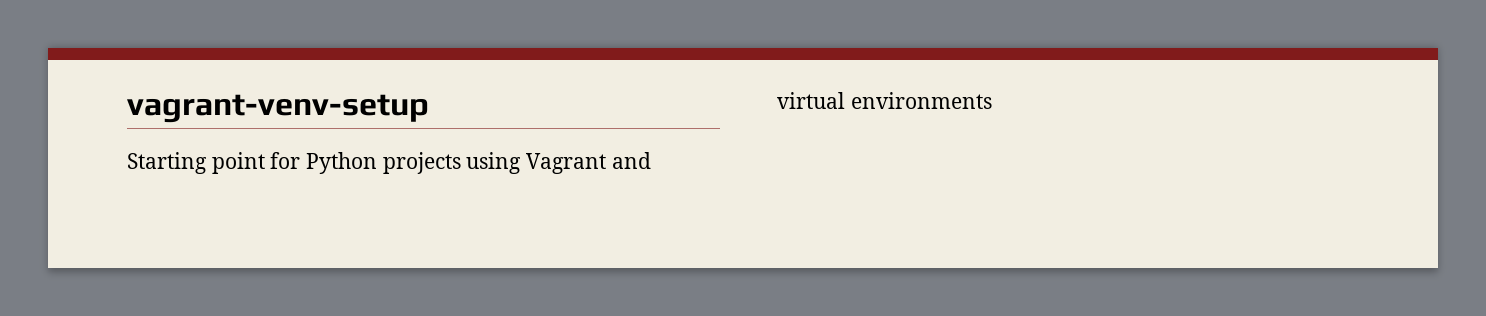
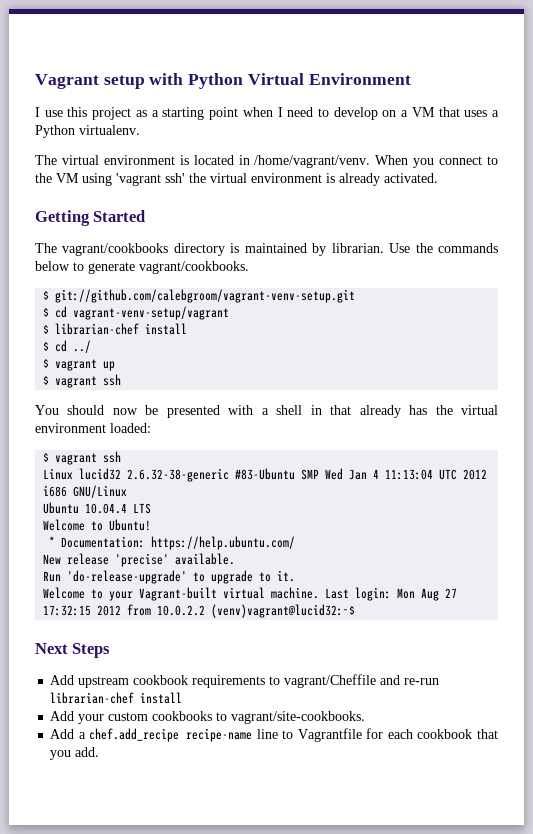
[127,94,429,123] [127,152,651,174] [777,92,992,109] vagrant-venv-setup // Starting point for Python projects using Vagrant and virtual environments -> [35,73,411,89] [35,107,500,120] [35,125,140,138] [35,155,498,168] [35,173,438,186] [35,210,146,226] [35,243,499,256] [35,261,249,274] [43,289,356,303] [43,306,230,320] [43,323,188,335] [43,340,92,353] [43,358,116,371] [43,374,122,388] [35,405,498,418] [35,423,151,433] [43,451,122,465] [43,468,488,482] [43,485,128,498] [43,502,152,514] [43,519,152,531] [49,536,296,550] [43,553,236,567] [43,570,296,584] [43,587,458,601] [43,604,356,618] [35,643,111,658] [50,674,440,688] [50,692,183,704] [50,711,366,724] [50,728,499,742] [50,747,100,760] Vagrant setup with Python Virtual Environment // I use this project as a starting point when I need to develop on a VM that uses a Python virtualenv. // The virtual environment is located in /home/vagrant/venv. When you connect to the VM using 'vagrant ssh' the virtual environment is already activated. // Getting Started // The vagrant/cookbooks directory is maintained by librarian. Use the commands below to generate vagrant/cookbooks. // $ git://github.com/calebgroom/vagrant-venv-setup.git // $ cd vagrant-venv-setup/vagrant // $ librarian-chef install // $ cd ../ // $ vagrant up // $ vagrant ssh // You should now be presented with a shell in that already has the virtual environment loaded: // $ vagrant ssh // Linux lucid32 2.6.32-38-generic #83-Ubuntu SMP Wed Jan 4 11:13:04 UTC 2012 i686 GNU/Linux // Ubuntu 10.04.4 LTS // Welcome to Ubuntu! // * Documentation: https://help.ubuntu.com/ // New release 'precise' available. // Run 'do-release-upgrade' to upgrade to it. // Welcome to your Vagrant-built virtual machine. Last login: Mon Aug 27 17:32:15 2012 from 10.0.2.2 (venv)vagrant@lucid32:~$ // Next Steps // Add upstream cookbook requirements to vagrant/Cheffile and re-run librarian-chef install // Add your custom cookbooks to vagrant/site-cookbooks. // Add a chef.add_recipe recipe-name line to Vagrantfile for each cookbook that you add.

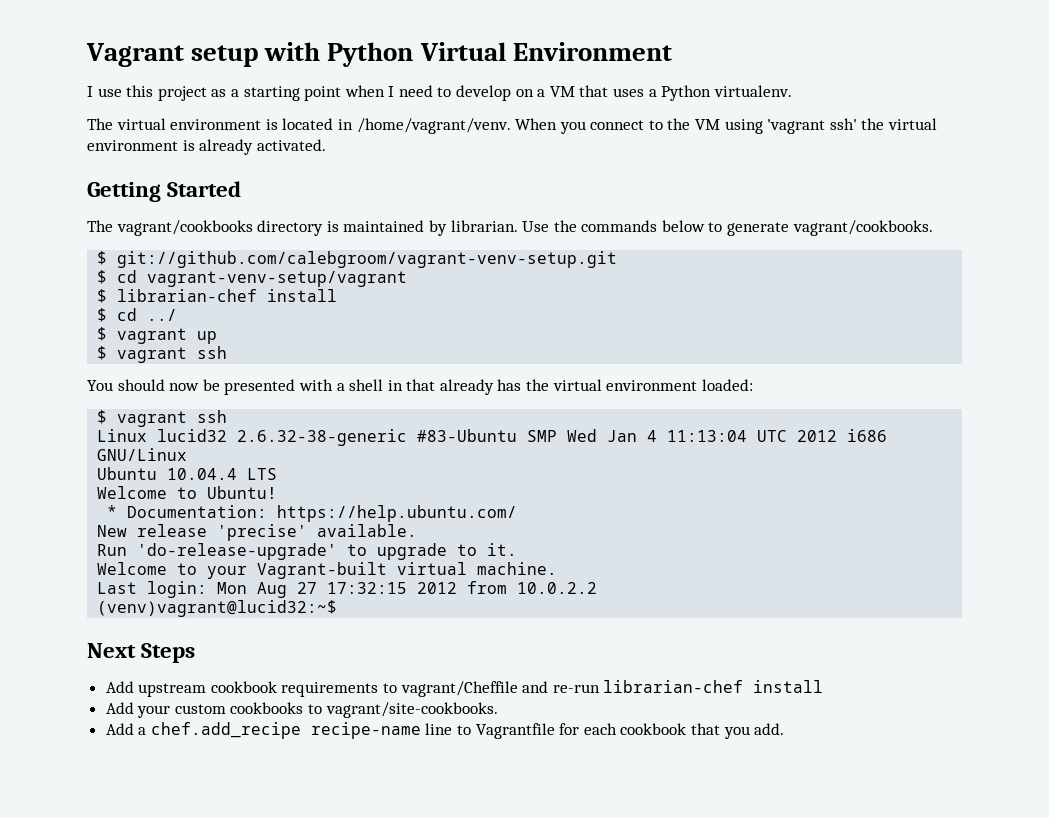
(320, 593) none -> (558, 568) //
(206, 610) none -> (598, 588) //

